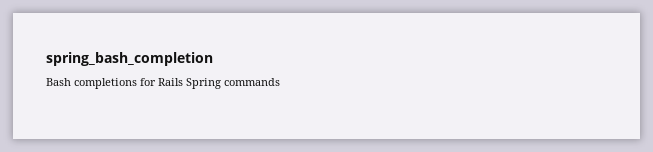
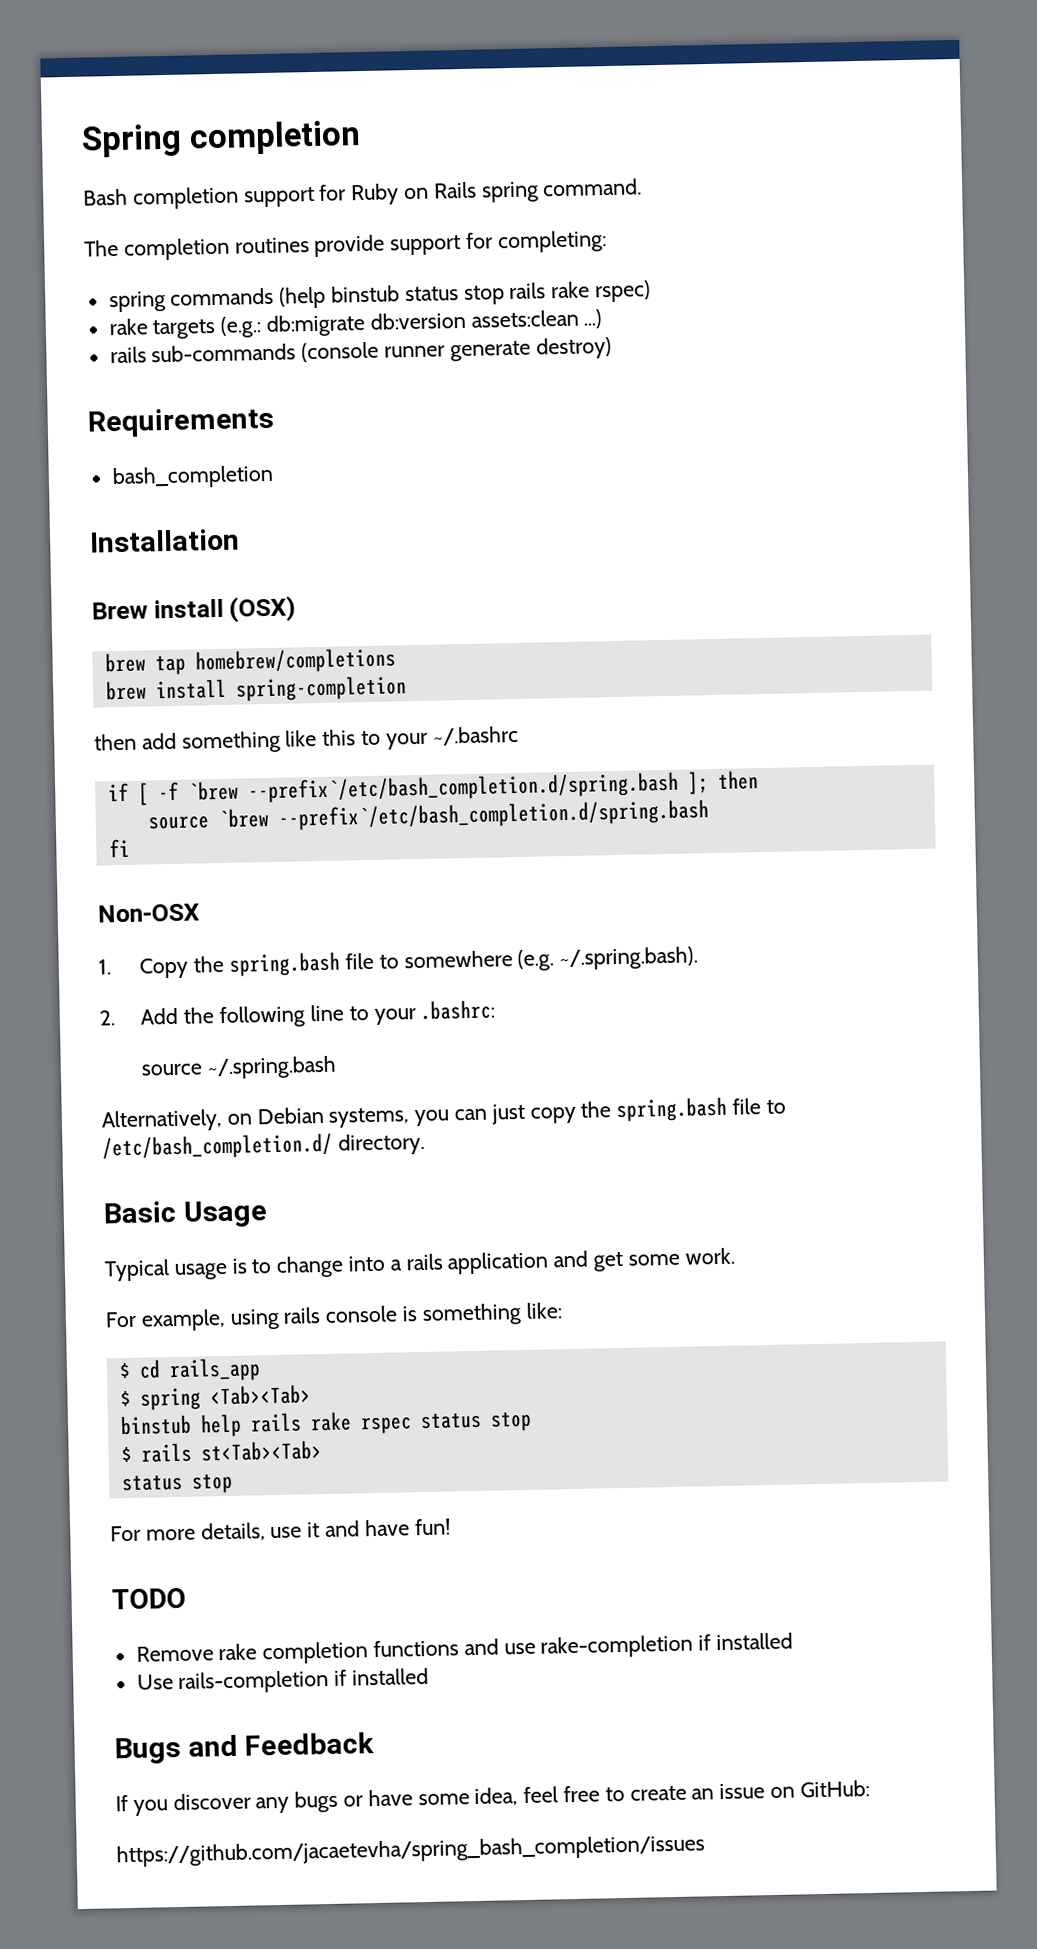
[46,52,213,66] spring_bash_completion -> [81,120,361,158] Spring completion
[74,78,280,89] completions for Rails Spring commands -> [132,178,643,210] [84,230,607,261] [108,280,652,313] [108,309,603,340] [109,336,612,364] [87,406,275,438] [111,464,274,490] [89,528,240,553] [91,595,297,623] [104,647,396,676] [104,675,407,702] [94,725,519,754] [107,770,759,806] [147,799,709,831] [108,838,130,858] [97,903,200,923] [98,946,699,979] [99,999,496,1029] [141,1055,338,1080] [101,1096,786,1133] [102,1132,425,1161] [103,1200,268,1228] [104,1247,735,1282] [105,1302,562,1332] [118,1357,261,1383] [119,1384,311,1411] [119,1411,532,1438] [120,1440,322,1463] [121,1473,233,1494] [110,1518,451,1542] [111,1587,186,1610] [135,1632,794,1665] [136,1667,430,1695] [114,1732,375,1765] [115,1780,870,1816] [116,1834,705,1868] completion support for Ruby on Rails spring command. // The completion routines provide support for completing: // spring commands (help binstub status stop rails rake rspec) // rake targets (e.g.: db:migrate db:version assets:clean ...) // rails sub-commands (console runner generate destroy) // Requirements // bash_completion // Installation // Brew install (OSX) // brew tap homebrew/completions // brew install spring-completion // then add something like this to your ~/.bashrc // if [ -f `brew --prefix`/etc/bash_completion.d/spring.bash ]; then // source `brew --prefix`/etc/bash_completion.d/spring.bash // fi // Non-OSX // 1. Copy the spring.bash file to somewhere (e.g. ~/.spring.bash). // 2. Add the following line to your .bashrc: // source ~/.spring.bash // Alternatively, on Debian systems, you can just copy the spring.bash file to /etc/bash_completion.d/ directory. // Basic Usage // Typical usage is to change into a rails application and get some work. // For example, using rails console is something like: // $ cd rails_app // $ spring <Tab><Tab> // binstub help rails rake rspec status stop // $ rails st<Tab><Tab> // status stop // For more details, use it and have fun! // TODO // Remove rake completion functions and use rake-completion if installed // Use rails-completion if installed // Bugs and Feedback // If you discover any bugs or have some idea, feel free to create an issue on GitHub: // https://github.com/jacaetevha/spring_bash_completion/issues

